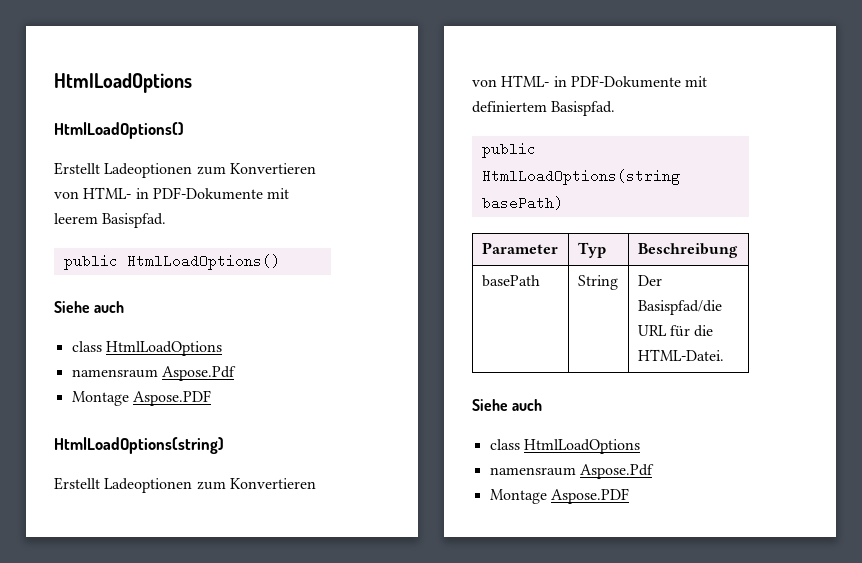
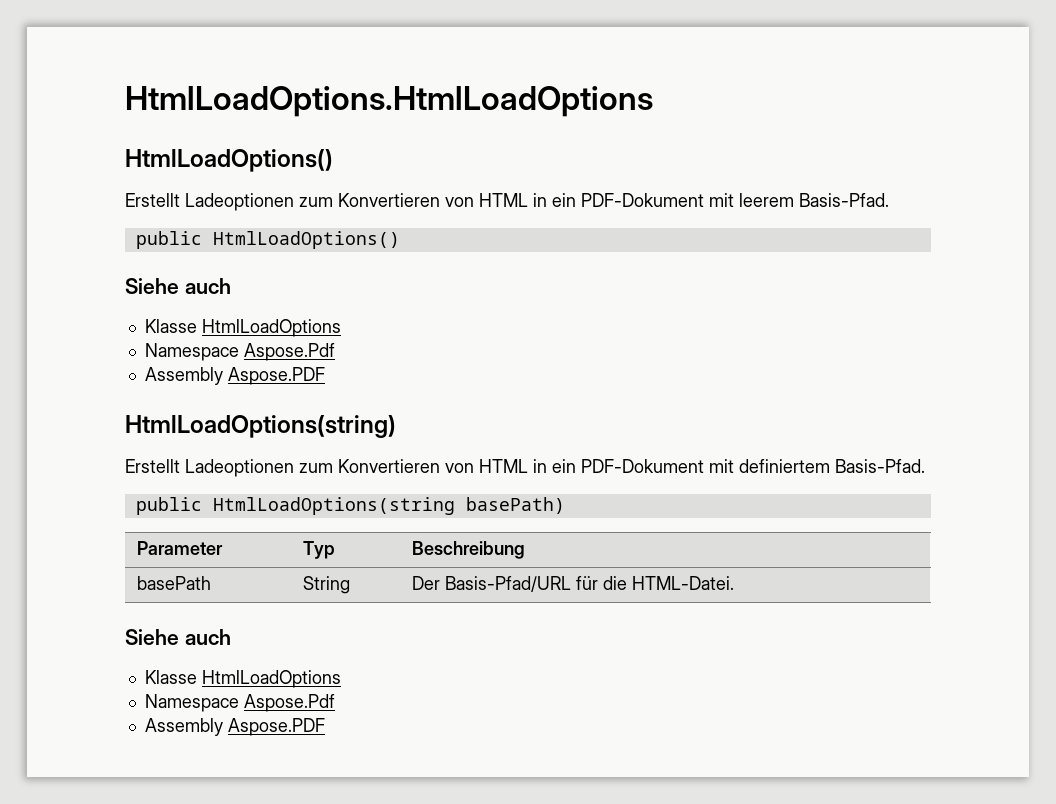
[54,73,192,93] HtmlLoadOptions -> [125,86,653,117] HtmlLoadOptions.HtmlLoadOptions
[83,187,263,200] HTML- in PDF-Dokumente -> [479,193,704,207] HTML in ein PDF-Dokument
[102,213,167,228] Basispfad. -> [799,193,889,207] Basis-Pfad.
[71,341,222,356] [71,366,236,381] [71,391,129,406] class HtmlLoadOptions // namensraum Aspose.Pdf // Montage -> [144,319,341,337] [144,343,335,361] [144,367,223,385] Klasse HtmlLoadOptions // Namespace Aspose.Pdf // Assembly
[501,75,681,88] HTML- in PDF-Dokumente -> [479,459,704,473] HTML in ein PDF-Dokument
[551,101,616,116] Basispfad. -> [835,459,925,473] Basis-Pfad.
[637,300,722,315] [637,325,667,336] Basispfad/die URL -> [445,576,572,592] Basis-Pfad/URL
[489,439,640,454] [489,464,654,479] [489,489,547,504] class HtmlLoadOptions // namensraum Aspose.Pdf // Montage -> [144,670,341,688] [144,694,335,712] [144,718,223,736] Klasse HtmlLoadOptions // Namespace Aspose.Pdf // Assembly

